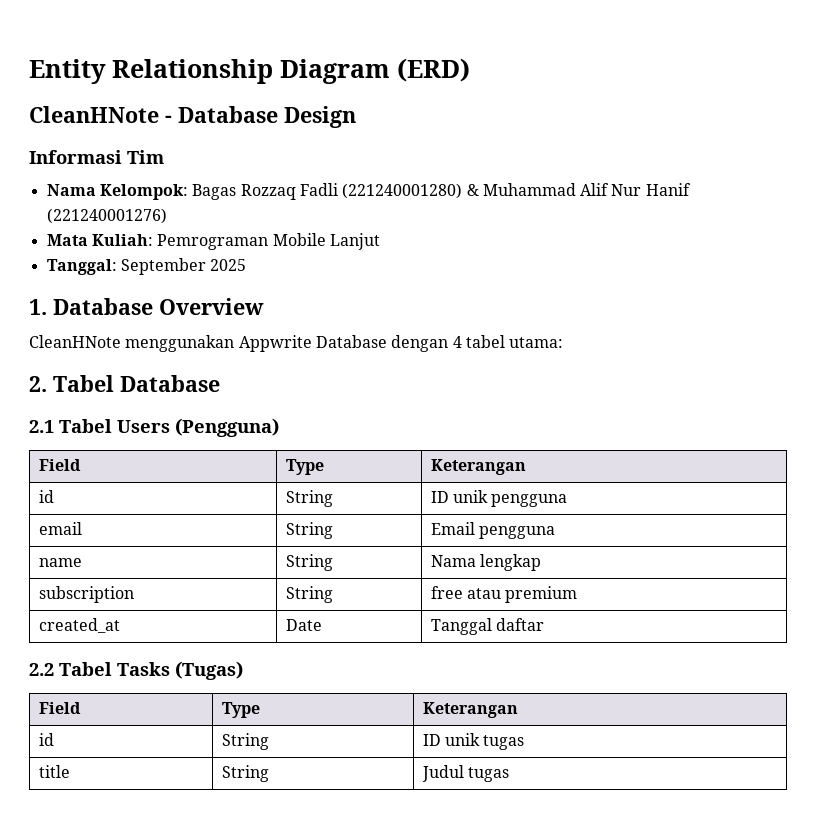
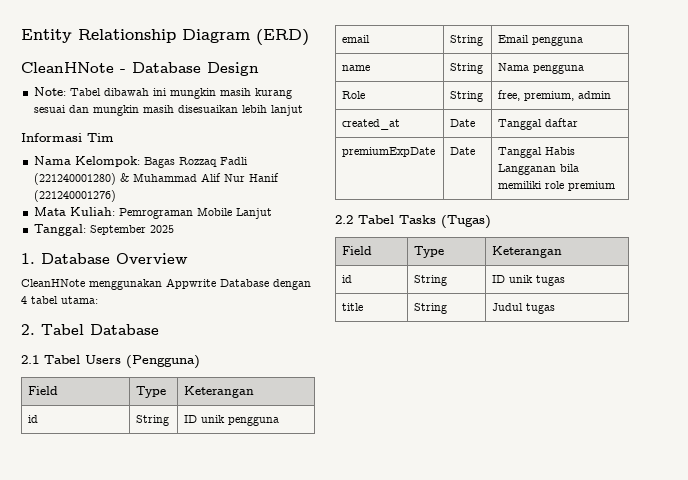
(356, 117) none -> [33,87,292,99] [33,105,303,116] // Note: Tabel dibawah ini mungkin masih kurang sesuai dan mungkin masih disesuaikan lebih lanjut
[480,554,542,571] [38,586,134,603] [285,586,333,603] [430,586,578,603] lengkap // subscription | String | free atau premium -> [533,64,585,74] [342,91,366,99] [450,91,484,102] [498,90,612,101] pengguna // Role | String | free, premium, admin
(545, 624) none -> [342,147,436,157] [450,147,476,155] [498,147,576,158] [498,164,580,175] [498,181,616,191] // premiumExpDate | Date | Tanggal Habis Langganan bila memiliki role premium

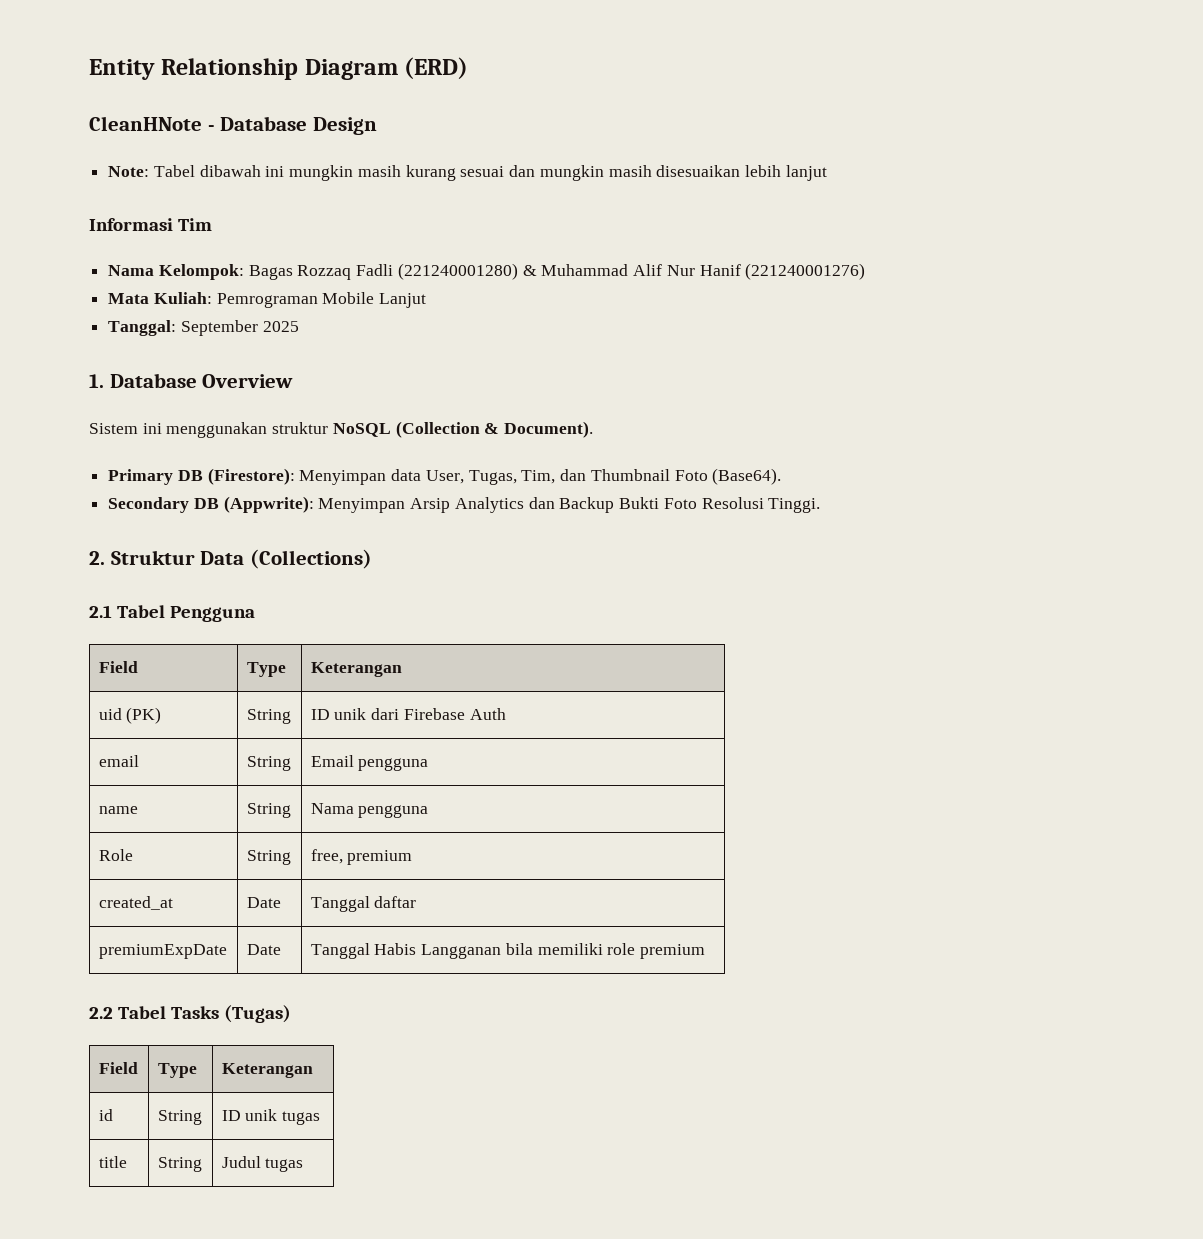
[21,278,311,290] [21,296,98,304] [21,324,159,335] CleanHNote menggunakan Appwrite Database dengan 4 tabel utama: // 2. Tabel Database -> [89,421,594,438] [108,468,782,485] [108,496,821,513] [89,549,373,569] Sistem ini menggunakan struktur NoSQL (Collection & Document). // Primary DB (Firestore): Menyimpan data User, Tugas, Tim, dan Thumbnail Foto (Base64). // Secondary DB (Appwrite): Menyimpan Arsip Analytics dan Backup Bukti Foto Resolusi Tinggi. // 2. Struktur Data (Collections)
[85,355,200,369] [28,386,59,395] [136,386,167,398] [184,386,255,398] [28,415,39,423] [136,415,170,426] [184,415,280,426] Users (Pengguna) // Field | Type | Keterangan // id | String | ID unik pengguna -> [169,606,255,622] [98,661,138,673] [246,662,286,677] [310,662,402,677] [98,707,162,724] [246,709,291,724] [310,708,506,720] Pengguna // Field | Type | Keterangan // uid (PK) | String | ID unik dari Firebase Auth
[524,91,612,101] premium, admin -> [347,850,413,865] premium

